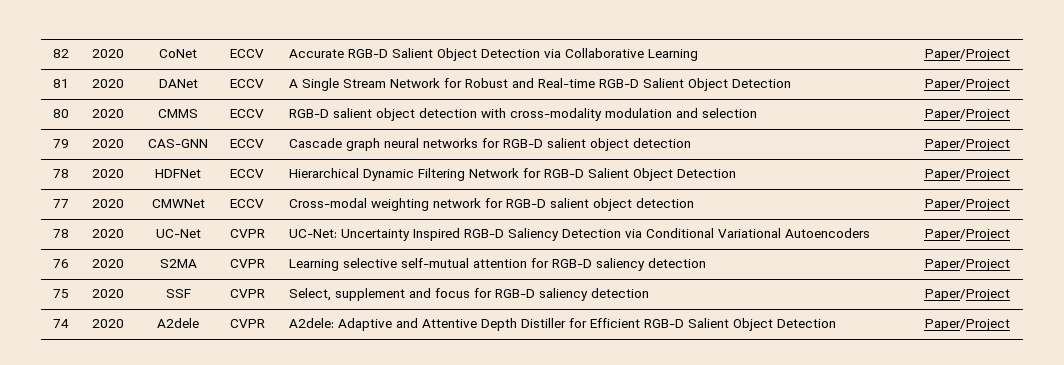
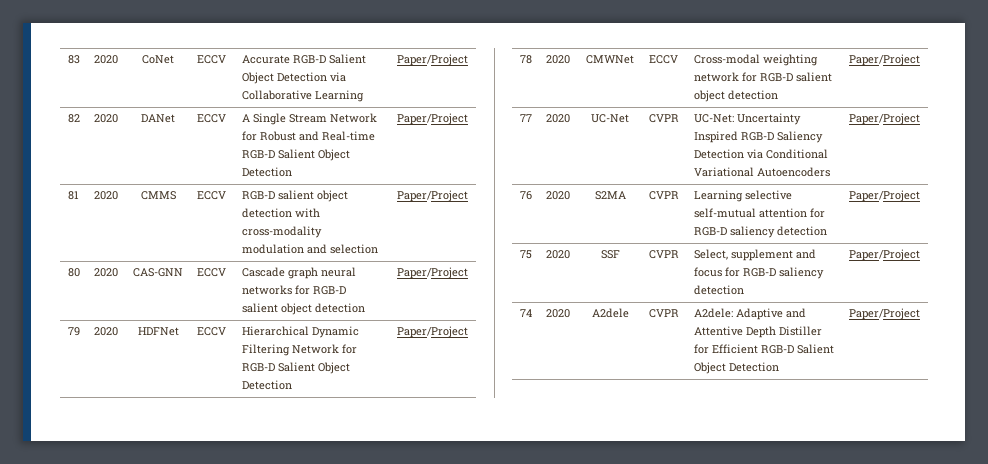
[53,49,69,58] 82 -> [67,55,80,64] 83
[53,79,69,88] 81 -> [67,114,80,123] 82
[53,109,69,118] 80 -> [68,191,79,200] 81
[53,139,69,148] 79 -> [67,268,80,277] 80
[53,169,69,178] 78 -> [67,327,80,336] 79
[53,199,69,208] 77 -> [519,55,532,64] 78
[53,229,69,238] 78 -> [519,114,532,122] 77

